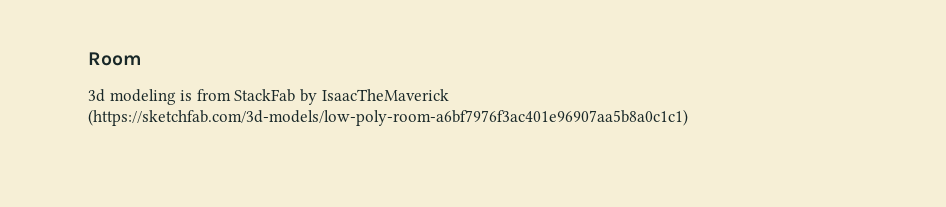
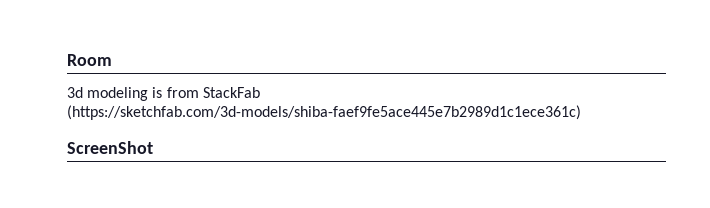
[299,89,449,105] [88,109,688,126] by IsaacTheMaverick (https://sketchfab.com/3d-models/low-poly-room-a6bf7976f3ac401e96907aa5b8a0c1c1) -> [67,105,581,120] [67,141,153,154] (https://sketchfab.com/3d-models/shiba-faef9fe5ace445e7b2989d1c1ece361c) // ScreenShot

